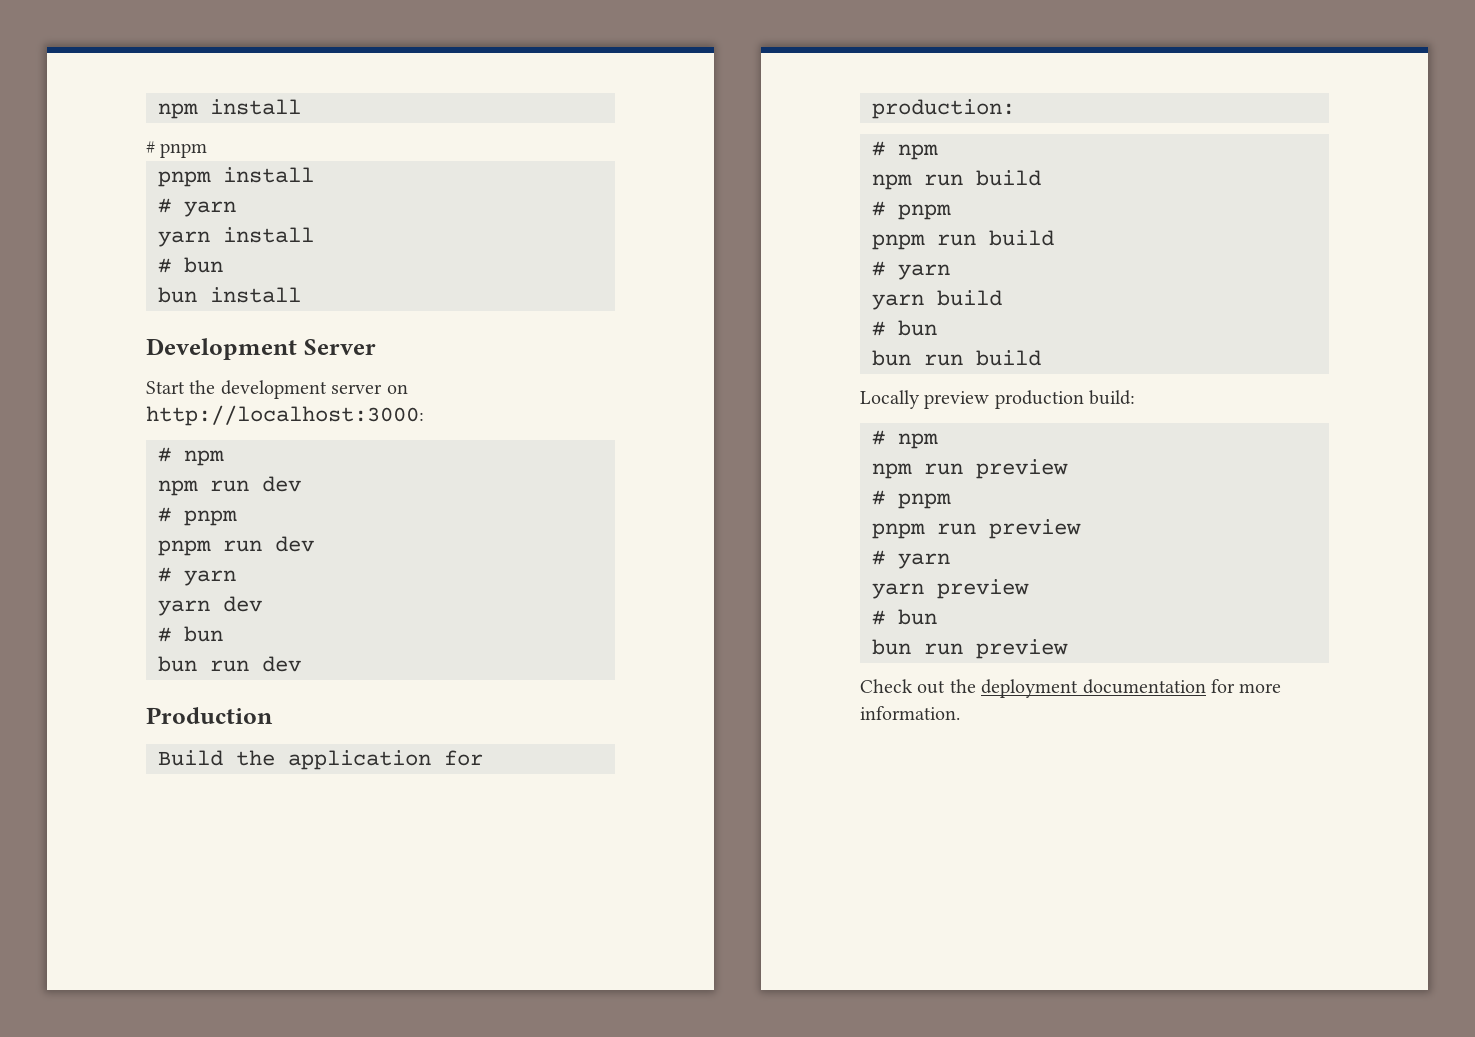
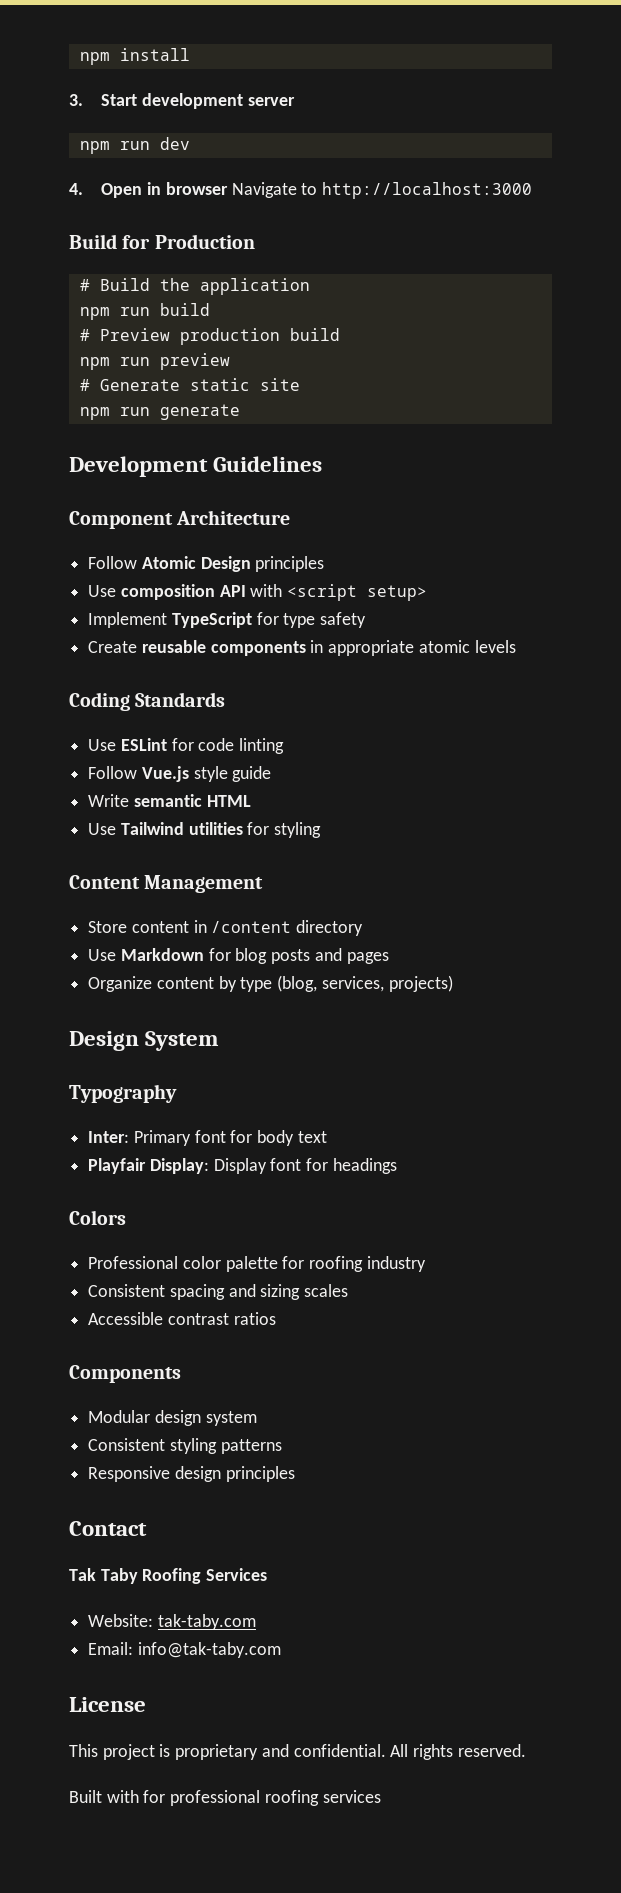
[146,141,208,158] [158,167,314,187] [158,198,236,217] [158,227,314,247] [158,257,223,273] [158,287,301,303] [146,338,376,360] [146,380,408,399] [146,405,424,426] [158,447,224,466] [158,476,301,496] [158,507,237,526] [158,536,314,556] [158,567,236,586] [158,596,262,616] [158,626,223,642] [158,656,301,672] [146,707,273,724] # pnpm // pnpm install // # yarn // yarn install // # bun // bun install // Development Server // Start the development server on http://localhost:3000: // # npm // npm run dev // # pnpm // pnpm run dev // # yarn // yarn dev // # bun // bun run dev // Production // -> [69,93,295,109] [79,137,190,154] [69,182,533,199] [69,234,255,249] [79,279,90,291] 3. Start development server // npm run dev // 4. Open in browser Navigate to http://localhost:3000 // Build for Production // #
[444,750,483,766] [872,99,1015,119] [872,141,938,160] for production: // # npm -> (310, 286) none
[898,204,951,220] [872,230,1054,250] [872,261,950,280] [872,290,1002,310] [872,320,937,336] [872,350,1041,366] [860,390,1136,409] [872,430,938,449] [872,459,1068,479] [872,490,951,509] [872,519,1081,539] [872,550,950,569] [872,579,1029,599] [872,609,937,625] [872,639,1068,659] [860,679,1282,698] [860,706,960,720] pnpm // pnpm run build // # yarn // yarn build // # bun // bun run build // Locally preview production build: // # npm // npm run preview // # pnpm // pnpm run preview // # yarn // yarn preview // # bun // bun run preview // Check out the deployment documentation for more information. -> [99,328,340,345] [79,353,230,370] [79,378,300,391] [79,404,240,420] [69,456,323,477] [69,510,291,529] [88,556,325,572] [88,584,428,601] [88,612,367,628] [88,640,516,656] [69,692,226,711] [88,738,285,754] [88,766,272,782] [88,794,251,807] [88,822,322,838] [69,875,264,893] [88,920,364,936] [88,948,389,964] [88,975,453,992] [69,1031,220,1051] [69,1084,177,1103] [88,1130,327,1146] [88,1158,397,1174] [69,1210,126,1225] [88,1256,426,1272] [88,1284,349,1300] [88,1312,276,1325] [69,1365,181,1383] [88,1410,257,1426] [88,1438,282,1454] [88,1466,295,1482] [69,1521,147,1536] [69,1568,268,1584] [88,1614,256,1630] [88,1642,281,1658] [69,1697,146,1712] [69,1744,526,1760] [69,1790,381,1806] Preview production build // npm run preview // # Generate static site // npm run generate // Development Guidelines // Component Architecture // Follow Atomic Design principles // Use composition API with <script setup> // Implement TypeScript for type safety // Create reusable components in appropriate atomic levels // Coding Standards // Use ESLint for code linting // Follow Vue.js style guide // Write semantic HTML // Use Tailwind utilities for styling // Content Management // Store content in /content directory // Use Markdown for blog posts and pages // Organize content by type (blog, services, projects) // Design System // Typography // Inter: Primary font for body text // Playfair Display: Display font for headings // Colors // Professional color palette for roofing industry // Consistent spacing and sizing scales // Accessible contrast ratios // Components // Modular design system // Consistent styling patterns // Responsive design principles // Contact // Tak Taby Roofing Services // Website: tak-taby.com // Email: info@tak-taby.com // License // This project is proprietary and confidential. All rights reserved. // Built with for professional roofing services

